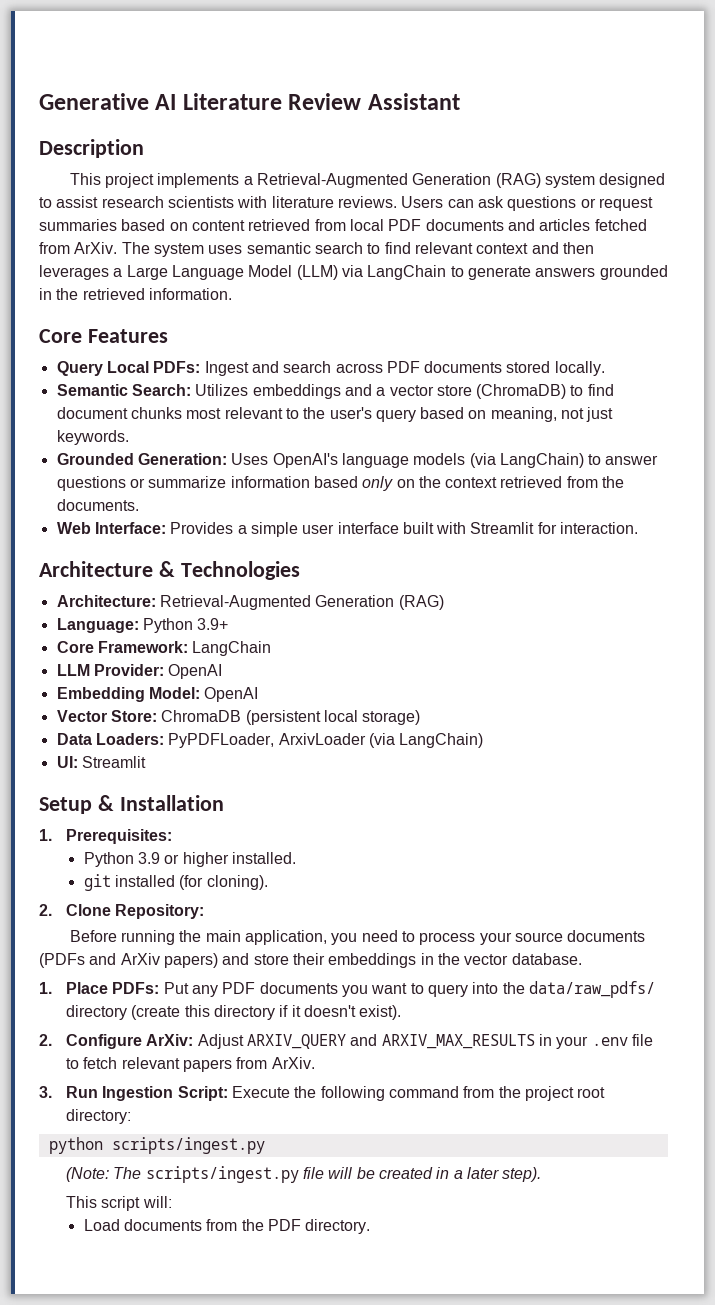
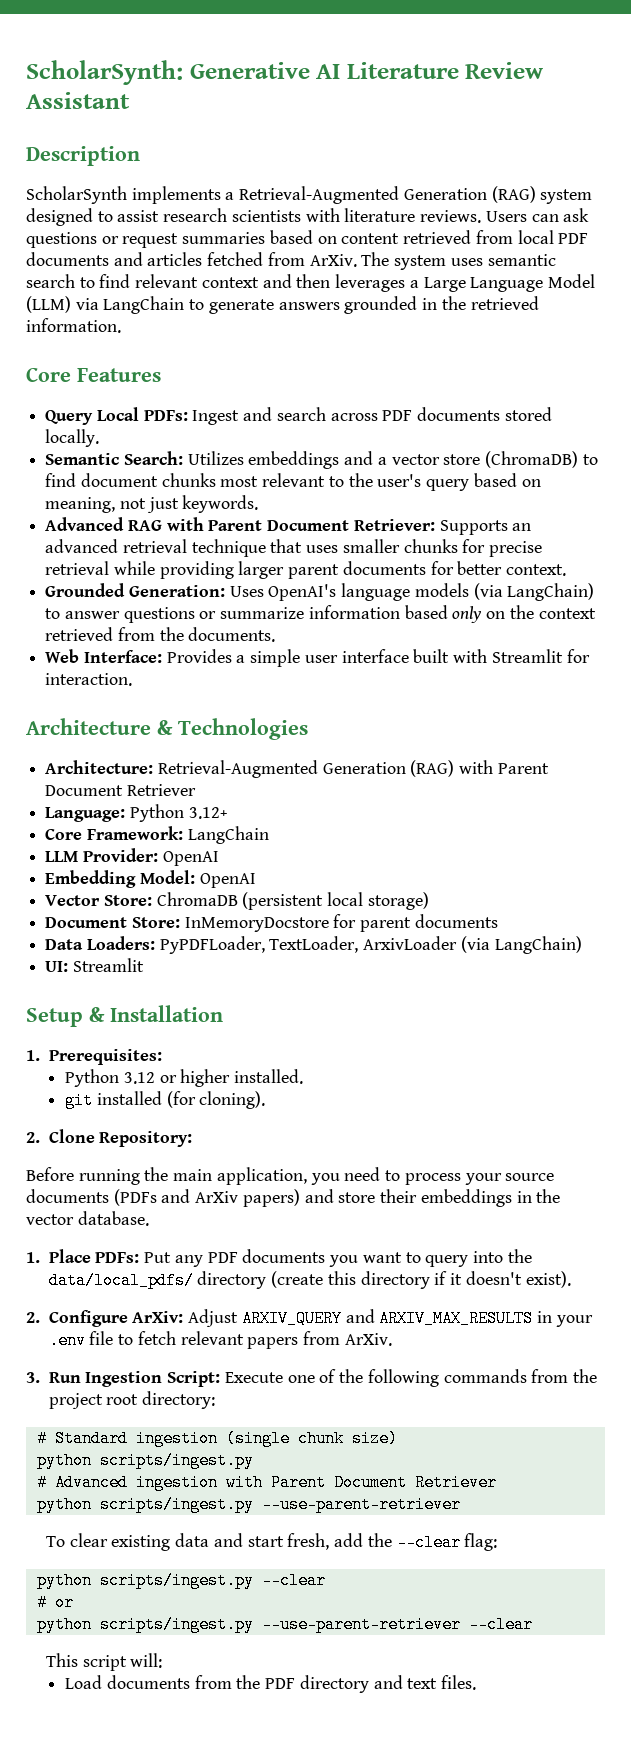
(39, 101) none -> [26,60,183,85] ScholarSynth:
[69,173,155,188] This project -> [26,186,127,204] ScholarSynth
(129, 437) none -> [45,517,532,535] [45,539,543,557] [45,561,567,579] // Advanced RAG with Parent Document Retriever: Supports an advanced retrieval technique that uses smaller chunks for precise retrieval while providing larger parent documents for better context.
(444, 602) none -> [459,760,549,774] [45,784,196,796] with Parent Document Retriever
[197,618,229,630] 3.9+ -> [188,807,227,819] 3.12+
(421, 717) none -> [45,914,498,932] // Document Store: InMemoryDocstore for parent documents
(275, 740) none -> [269,936,359,953] TextLoader,
[138,852,161,864] 3.9 -> [123,1072,155,1084] 3.12
[528,981,655,998] data/raw_pdfs/ -> [48,1272,194,1289] data/local_pdfs/
(291, 1092) none -> [287,1369,337,1383] one of
[389,1086,460,1098] command -> [443,1369,527,1383] commands
[48,1137,265,1154] [66,1166,542,1183] python scripts/ingest.py // (Note: The scripts/ingest.py file will be created in a later step). -> [36,1430,398,1447] [36,1452,254,1469] [36,1474,497,1491] [36,1496,461,1513] [45,1533,498,1551] [36,1572,326,1589] [36,1594,74,1611] [36,1616,533,1633] # Standard ingestion (single chunk size) // python scripts/ingest.py // # Advanced ingestion with Parent Document Retriever // python scripts/ingest.py --use-parent-retriever // To clear existing data and start fresh, add the --clear flag: // python scripts/ingest.py --clear // # or // python scripts/ingest.py --use-parent-retriever --clear
[305,1219,371,1234] directory. -> [299,1675,477,1693] directory and text files.

